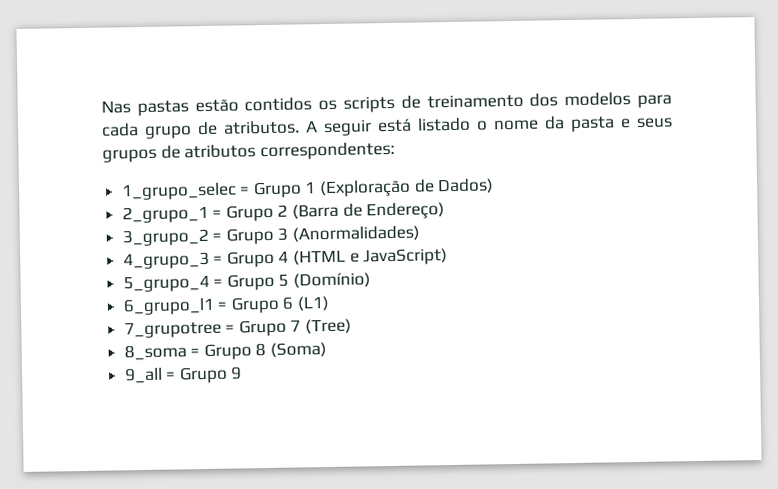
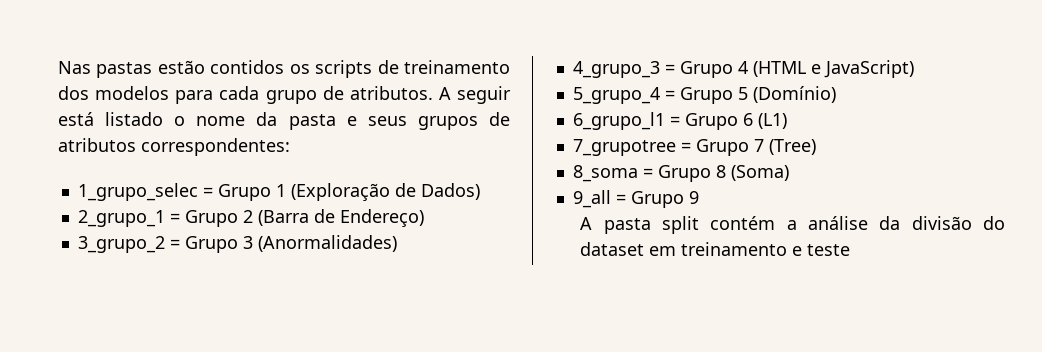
(243, 373) none -> [580,216,1005,234] [580,242,851,256] // A pasta split contém a análise da divisão do dataset em treinamento e teste

